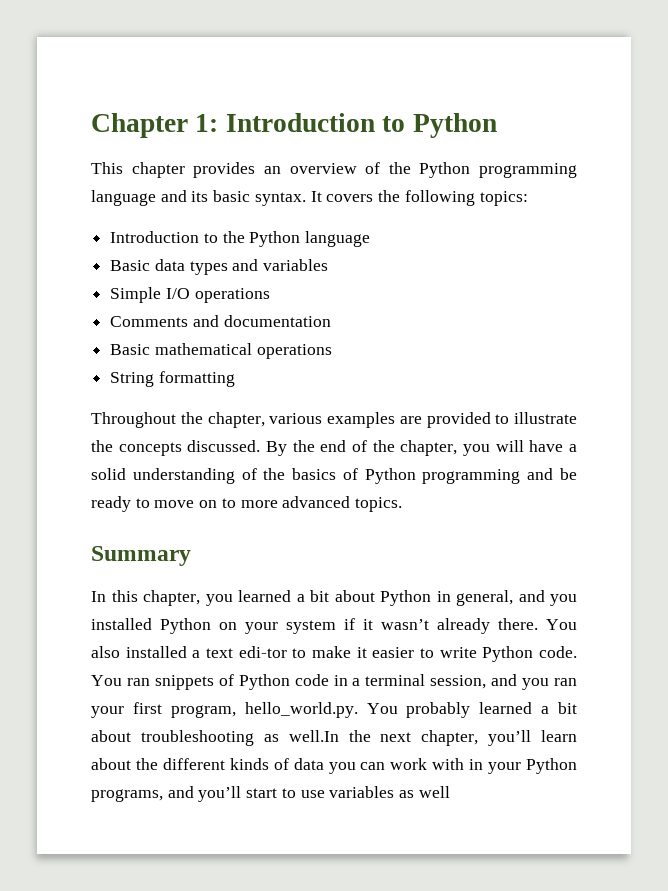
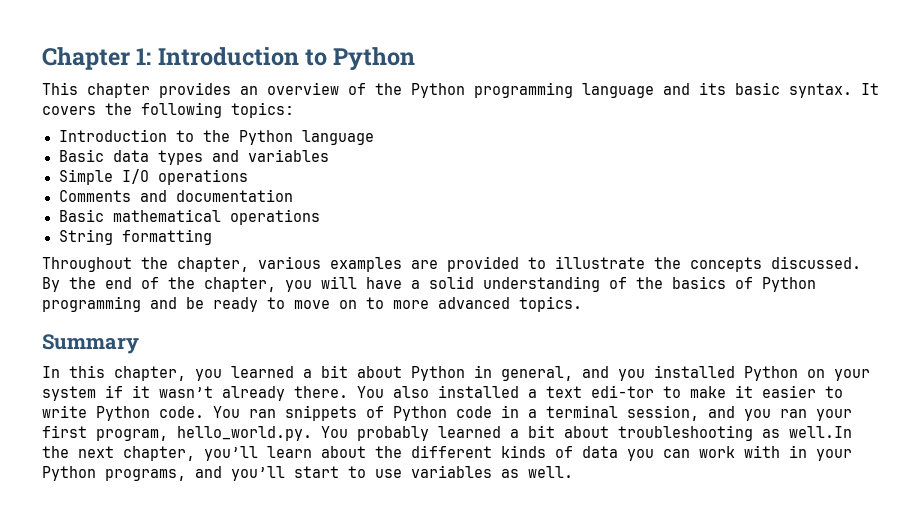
[418,786,450,798] well -> [528,466,573,478] well.

